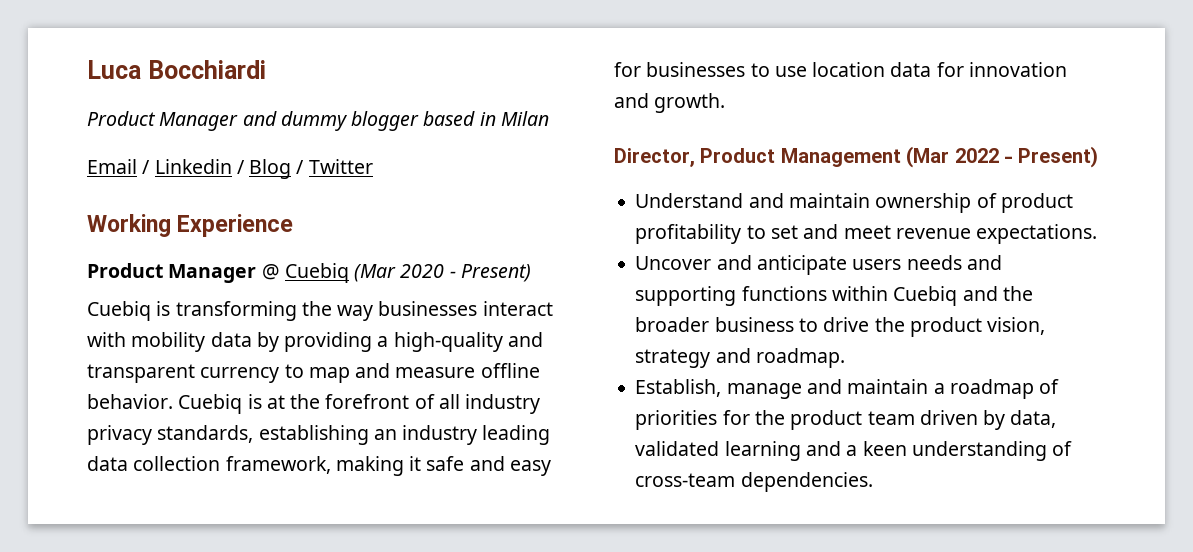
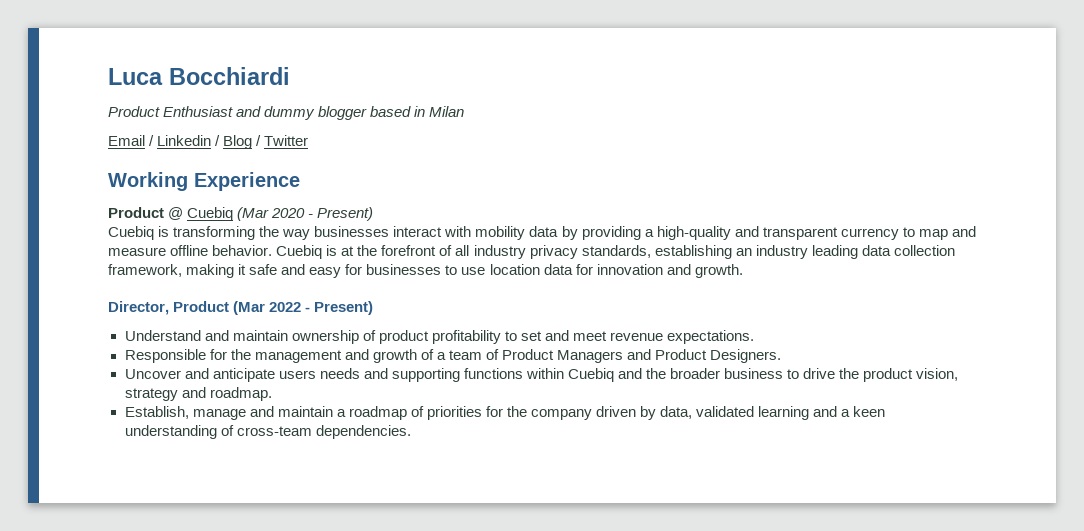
[159,112,239,131] Manager -> [163,106,234,117] Enthusiast
[168,264,257,283] Manager -> (164, 212) none
[780,148,901,167] Management -> (230, 306) none
(1098, 234) none -> [124,349,782,363] // Responsible for the management and growth of a team of Product Managers and Product Designers.
[790,410,915,430] product team -> [531,409,593,420] company

